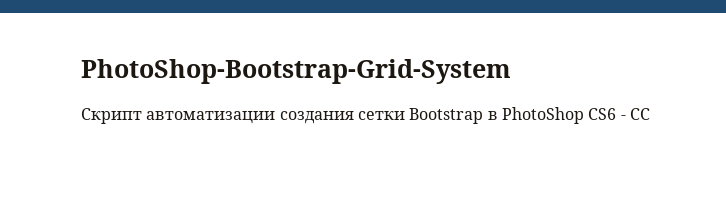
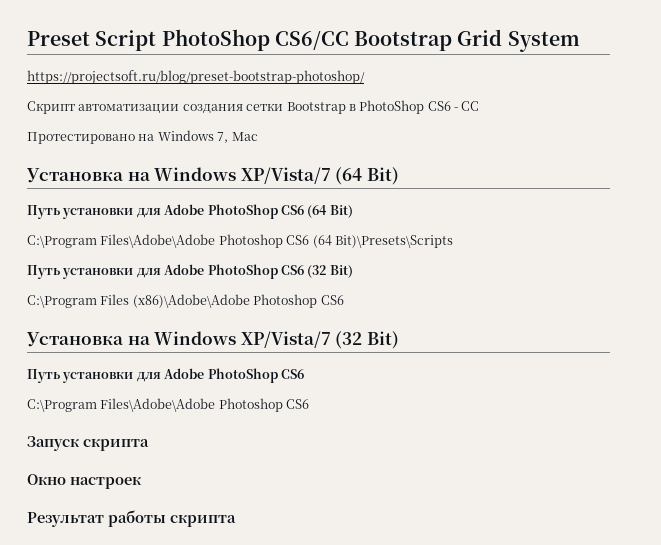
[81,59,511,84] PhotoShop-Bootstrap-Grid-System -> [27,29,580,52] [27,70,365,85] Preset Script PhotoShop CS6/CC Bootstrap Grid System // https://projectsoft.ru/blog/preset-bootstrap-photoshop/
(650, 114) none -> [27,130,258,144] [27,167,399,185] [27,204,353,219] [27,234,453,248] [27,264,353,279] [27,294,344,308] [27,331,399,349] [27,368,304,383] [27,398,310,412] [27,436,149,451] [27,474,142,489] [27,510,236,527] // Протестировано на Windows 7, Mac // Установка на Windows XP/Vista/7 (64 Bit) // Путь установки для Adobe PhotoShop CS6 (64 Bit) // C:\Program Files\Adobe\Adobe Photoshop CS6 (64 Bit)\Presets\Scripts // Путь установки для Adobe PhotoShop CS6 (32 Bit) // C:\Program Files (x86)\Adobe\Adobe Photoshop CS6 // Установка на Windows XP/Vista/7 (32 Bit) // Путь установки для Adobe PhotoShop CS6 // C:\Program Files\Adobe\Adobe Photoshop CS6 // Запуск скрипта // Окно настроек // Результат работы скрипта

